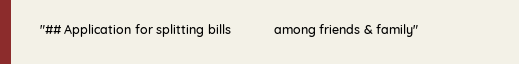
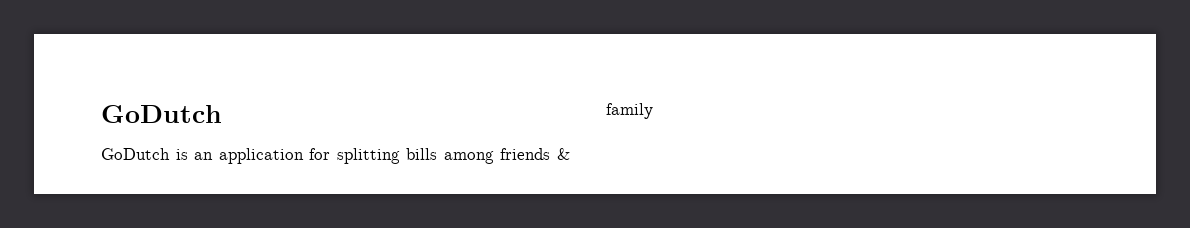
[40,24,132,37] "## Application -> [101,105,222,123] [101,148,304,164] GoDutch // GoDutch is an application
[376,24,419,37] family" -> [606,103,653,119] family

